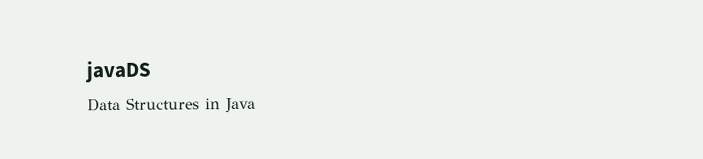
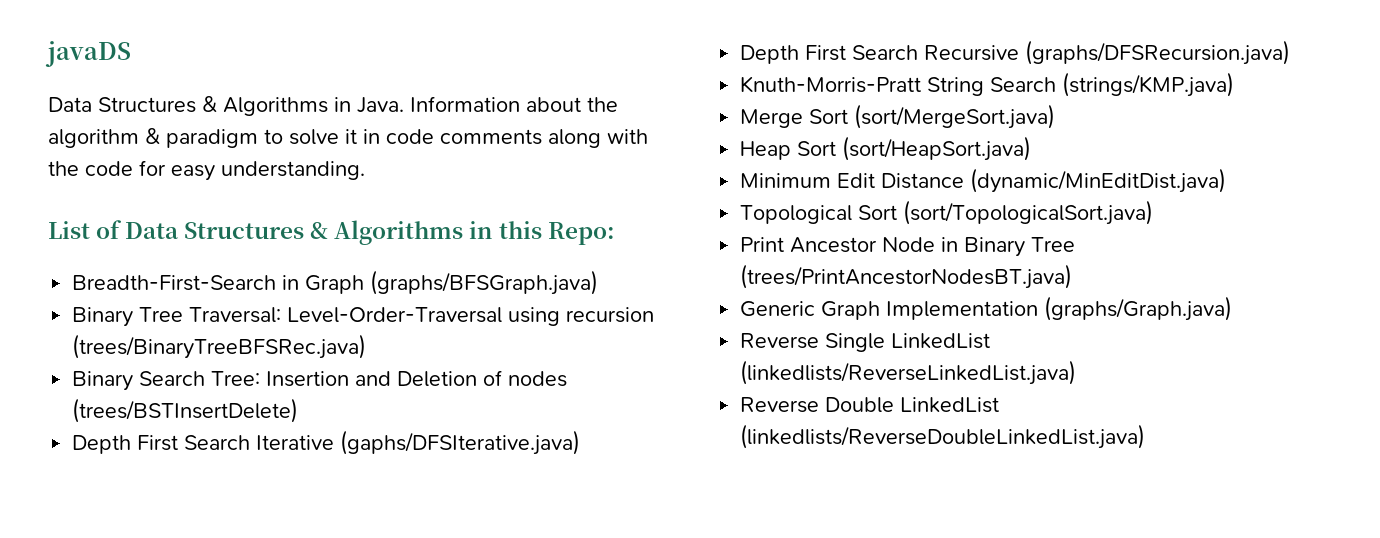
[205,97,256,114] in Java -> [202,96,618,116] [48,128,648,148] [48,160,365,181] [48,220,615,245] [72,270,599,295] [72,307,655,327] [72,334,367,359] [72,370,568,391] [72,398,299,423] [72,430,581,455] [740,40,1291,65] [740,72,1235,97] [740,104,1056,129] [740,136,1032,161] [740,168,1227,193] [740,200,1154,225] [740,237,1076,257] [740,264,1073,289] [740,296,1233,321] [740,333,991,352] [740,360,1077,385] [740,397,1000,413] [740,424,1146,449] & Algorithms in Java. Information about the algorithm & paradigm to solve it in code comments along with the code for easy understanding. // List of Data Structures & Algorithms in this Repo: // Breadth-First-Search in Graph (graphs/BFSGraph.java) // Binary Tree Traversal: Level-Order-Traversal using recursion (trees/BinaryTreeBFSRec.java) // Binary Search Tree: Insertion and Deletion of nodes (trees/BSTInsertDelete) // Depth First Search Iterative (gaphs/DFSIterative.java) // Depth First Search Recursive (graphs/DFSRecursion.java) // Knuth-Morris-Pratt String Search (strings/KMP.java) // Merge Sort (sort/MergeSort.java) // Heap Sort (sort/HeapSort.java) // Minimum Edit Distance (dynamic/MinEditDist.java) // Topological Sort (sort/TopologicalSort.java) // Print Ancestor Node in Binary Tree (trees/PrintAncestorNodesBT.java) // Generic Graph Implementation (graphs/Graph.java) // Reverse Single LinkedList (linkedlists/ReverseLinkedList.java) // Reverse Double LinkedList (linkedlists/ReverseDoubleLinkedList.java)

